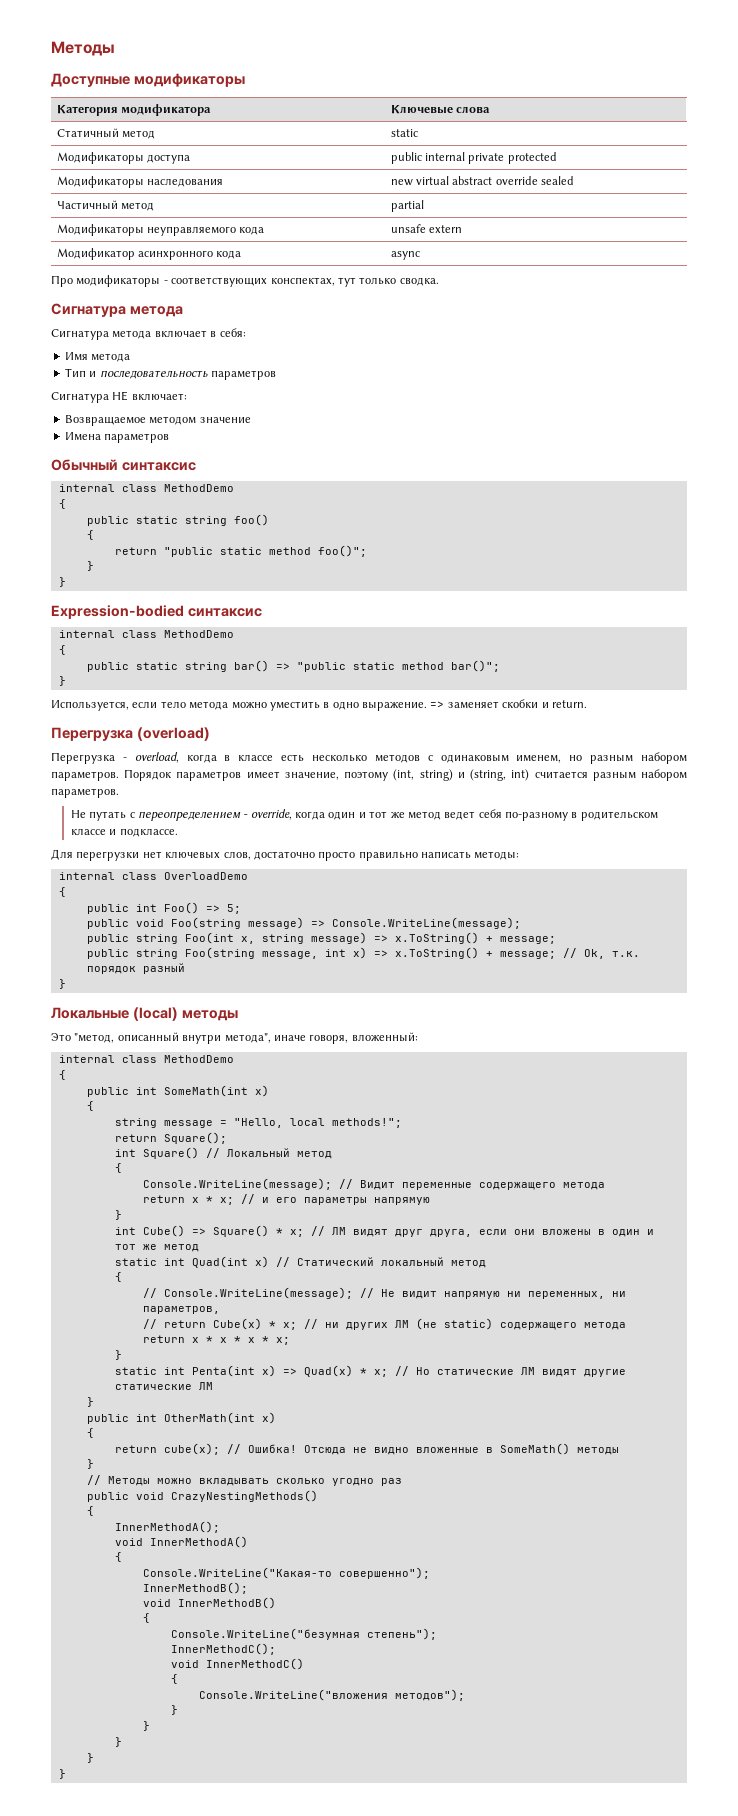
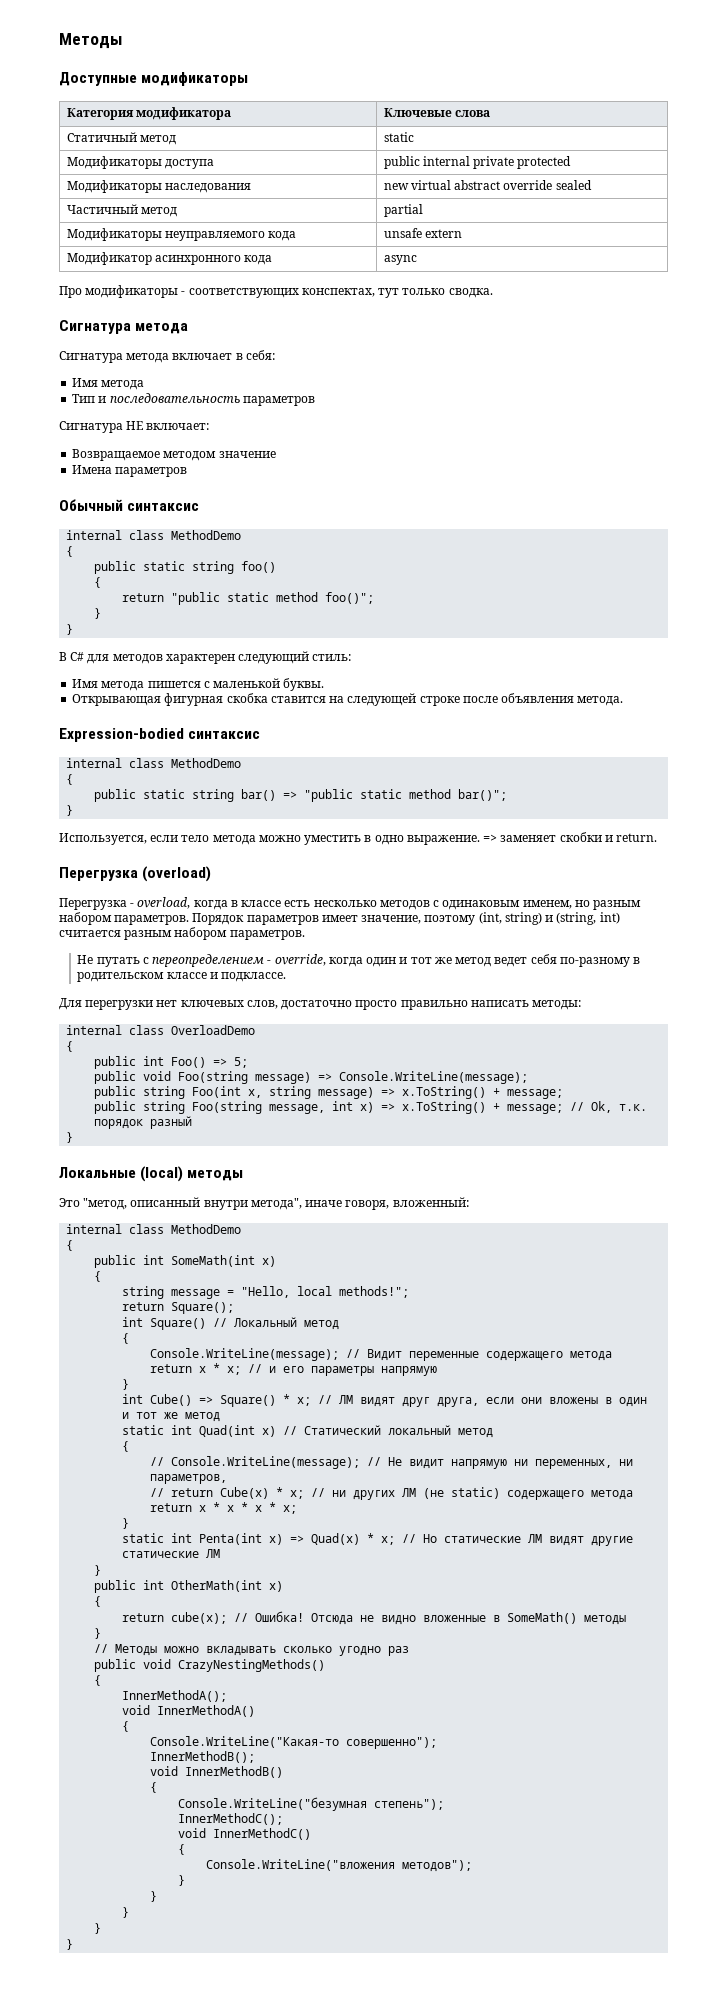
(66, 582) none -> [59,651,352,664] [72,678,325,691] [72,693,624,706] // В C# для методов характерен следующий стиль: // Имя метода пишется с маленькой буквы. // Открывающая фигурная скобка ставится на следующей строке после объявления метода.

